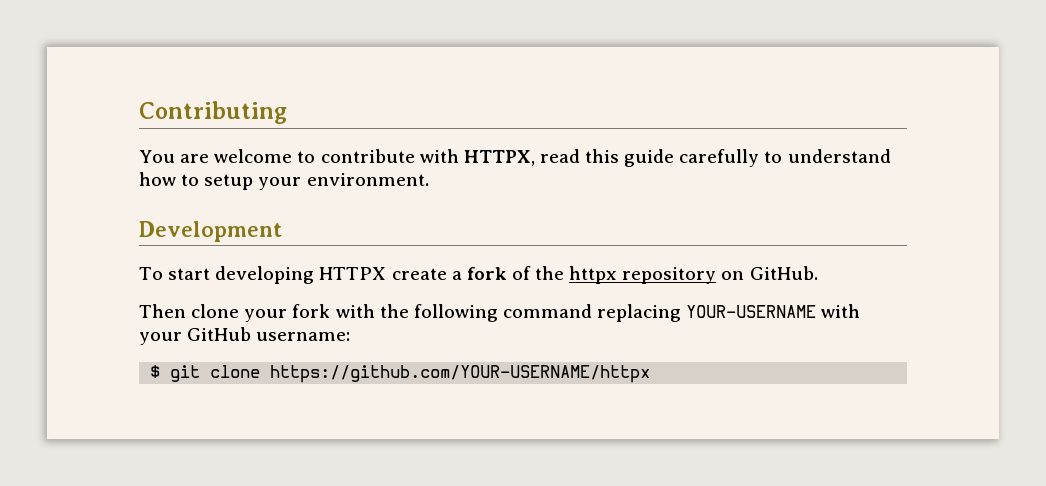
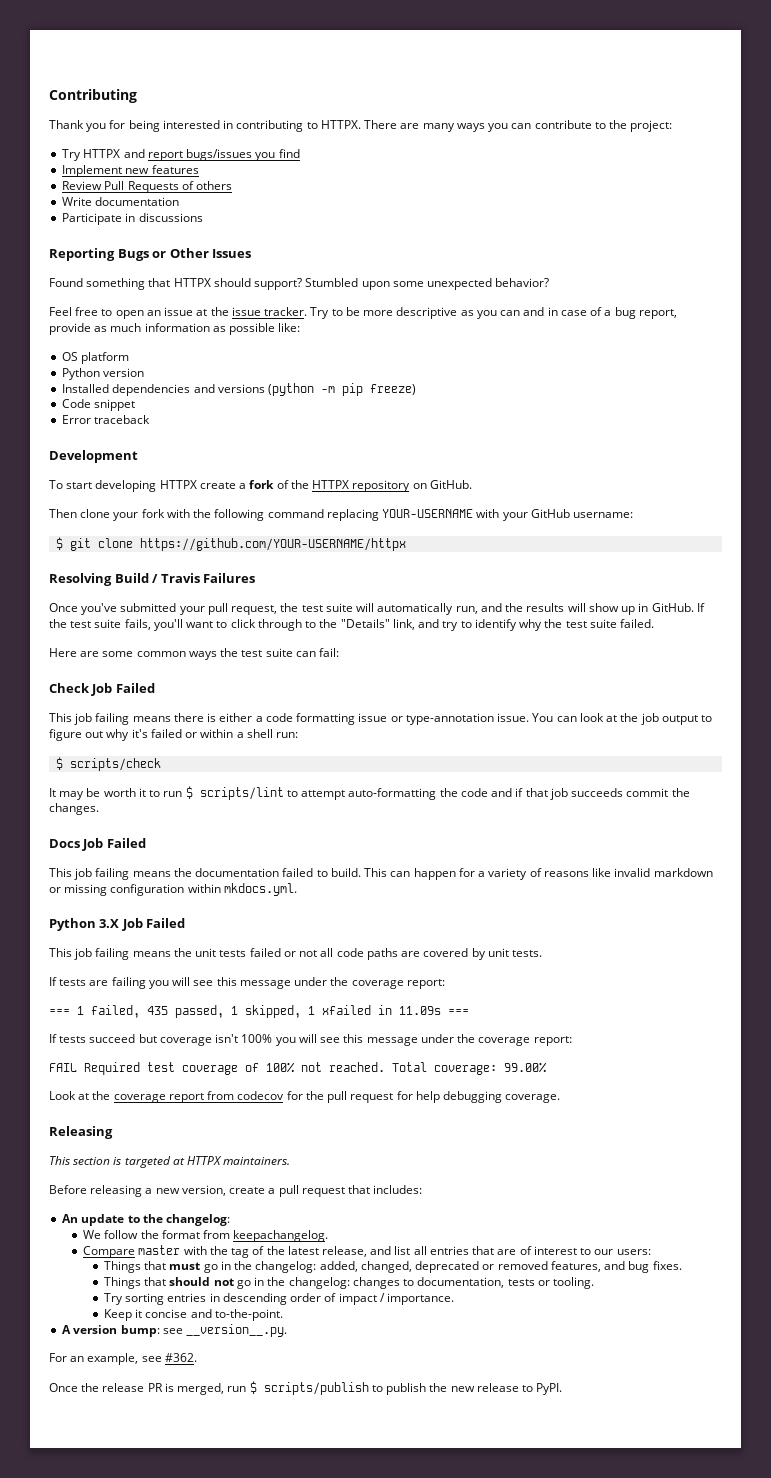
[139,149,891,167] [139,172,429,190] You are welcome to contribute with HTTPX, read this guide carefully to understand how to setup your environment. -> [49,120,673,132] [62,149,300,161] [62,165,199,177] [62,181,233,193] [62,197,180,206] [62,213,203,225] [49,248,252,261] [49,278,550,290] [49,307,677,319] [49,323,301,335] [62,352,130,364] [62,368,145,380] [62,383,417,396] [62,399,136,411] [62,415,151,424] Thank you for being interested in contributing to HTTPX. There are many ways you can contribute to the project: // Try HTTPX and report bugs/issues you find // Implement new features // Review Pull Requests of others // Write documentation // Participate in discussions // Reporting Bugs or Other Issues // Found something that HTTPX should support? Stumbled upon some unexpected behavior? // Feel free to open an issue at the issue tracker. Try to be more descriptive as you can and in case of a bug report, provide as much information as possible like: // OS platform // Python version // Installed dependencies and versions (python -m pip freeze) // Code snippet // Error traceback
[569,266,618,284] httpx -> [312,480,350,489] HTTPX
(651, 374) none -> [49,573,256,586] [49,603,705,615] [49,619,655,631] [49,648,340,660] [49,683,155,696] [49,713,713,725] [49,729,299,741] [56,757,162,771] [49,786,690,800] [49,803,99,815] [49,838,146,851] [49,868,713,880] [49,883,297,896] [49,918,186,931] [49,948,543,960] [49,977,445,989] [49,1005,469,1018] [49,1034,572,1046] [49,1062,547,1075] [49,1091,561,1103] [49,1126,113,1139] [49,1156,291,1168] [49,1185,423,1197] [62,1214,231,1226] [83,1230,329,1242] [83,1245,651,1258] [103,1261,682,1273] [103,1277,595,1289] [103,1293,455,1305] [103,1309,283,1321] [62,1324,288,1337] [49,1353,197,1365] [49,1381,563,1395] // Resolving Build / Travis Failures // Once you've submitted your pull request, the test suite will automatically run, and the results will show up in GitHub. If the test suite fails, you'll want to click through to the "Details" link, and try to identify why the test suite failed. // Here are some common ways the test suite can fail: // Check Job Failed // This job failing means there is either a code formatting issue or type-annotation issue. You can look at the job output to figure out why it's failed or within a shell run: // $ scripts/check // It may be worth it to run $ scripts/lint to attempt auto-formatting the code and if that job succeeds commit the changes. // Docs Job Failed // This job failing means the documentation failed to build. This can happen for a variety of reasons like invalid markdown or missing configuration within mkdocs.yml. // Python 3.X Job Failed // This job failing means the unit tests failed or not all code paths are covered by unit tests. // If tests are failing you will see this message under the coverage report: // === 1 failed, 435 passed, 1 skipped, 1 xfailed in 11.09s === // If tests succeed but coverage isn't 100% you will see this message under the coverage report: // FAIL Required test coverage of 100% not reached. Total coverage: 99.00% // Look at the coverage report from codecov for the pull request for help debugging coverage. // Releasing // This section is targeted at HTTPX maintainers. // Before releasing a new version, create a pull request that includes: // An update to the changelog: // We follow the format from keepachangelog. // Compare master with the tag of the latest release, and list all entries that are of interest to our users: // Things that must go in the changelog: added, changed, deprecated or removed features, and bug fixes. // Things that should not go in the changelog: changes to documentation, tests or tooling. // Try sorting entries in descending order of impact / importance. // Keep it concise and to-the-point. // A version bump: see __version__.py. // For an example, see #362. // Once the release PR is merged, run $ scripts/publish to publish the new release to PyPI.

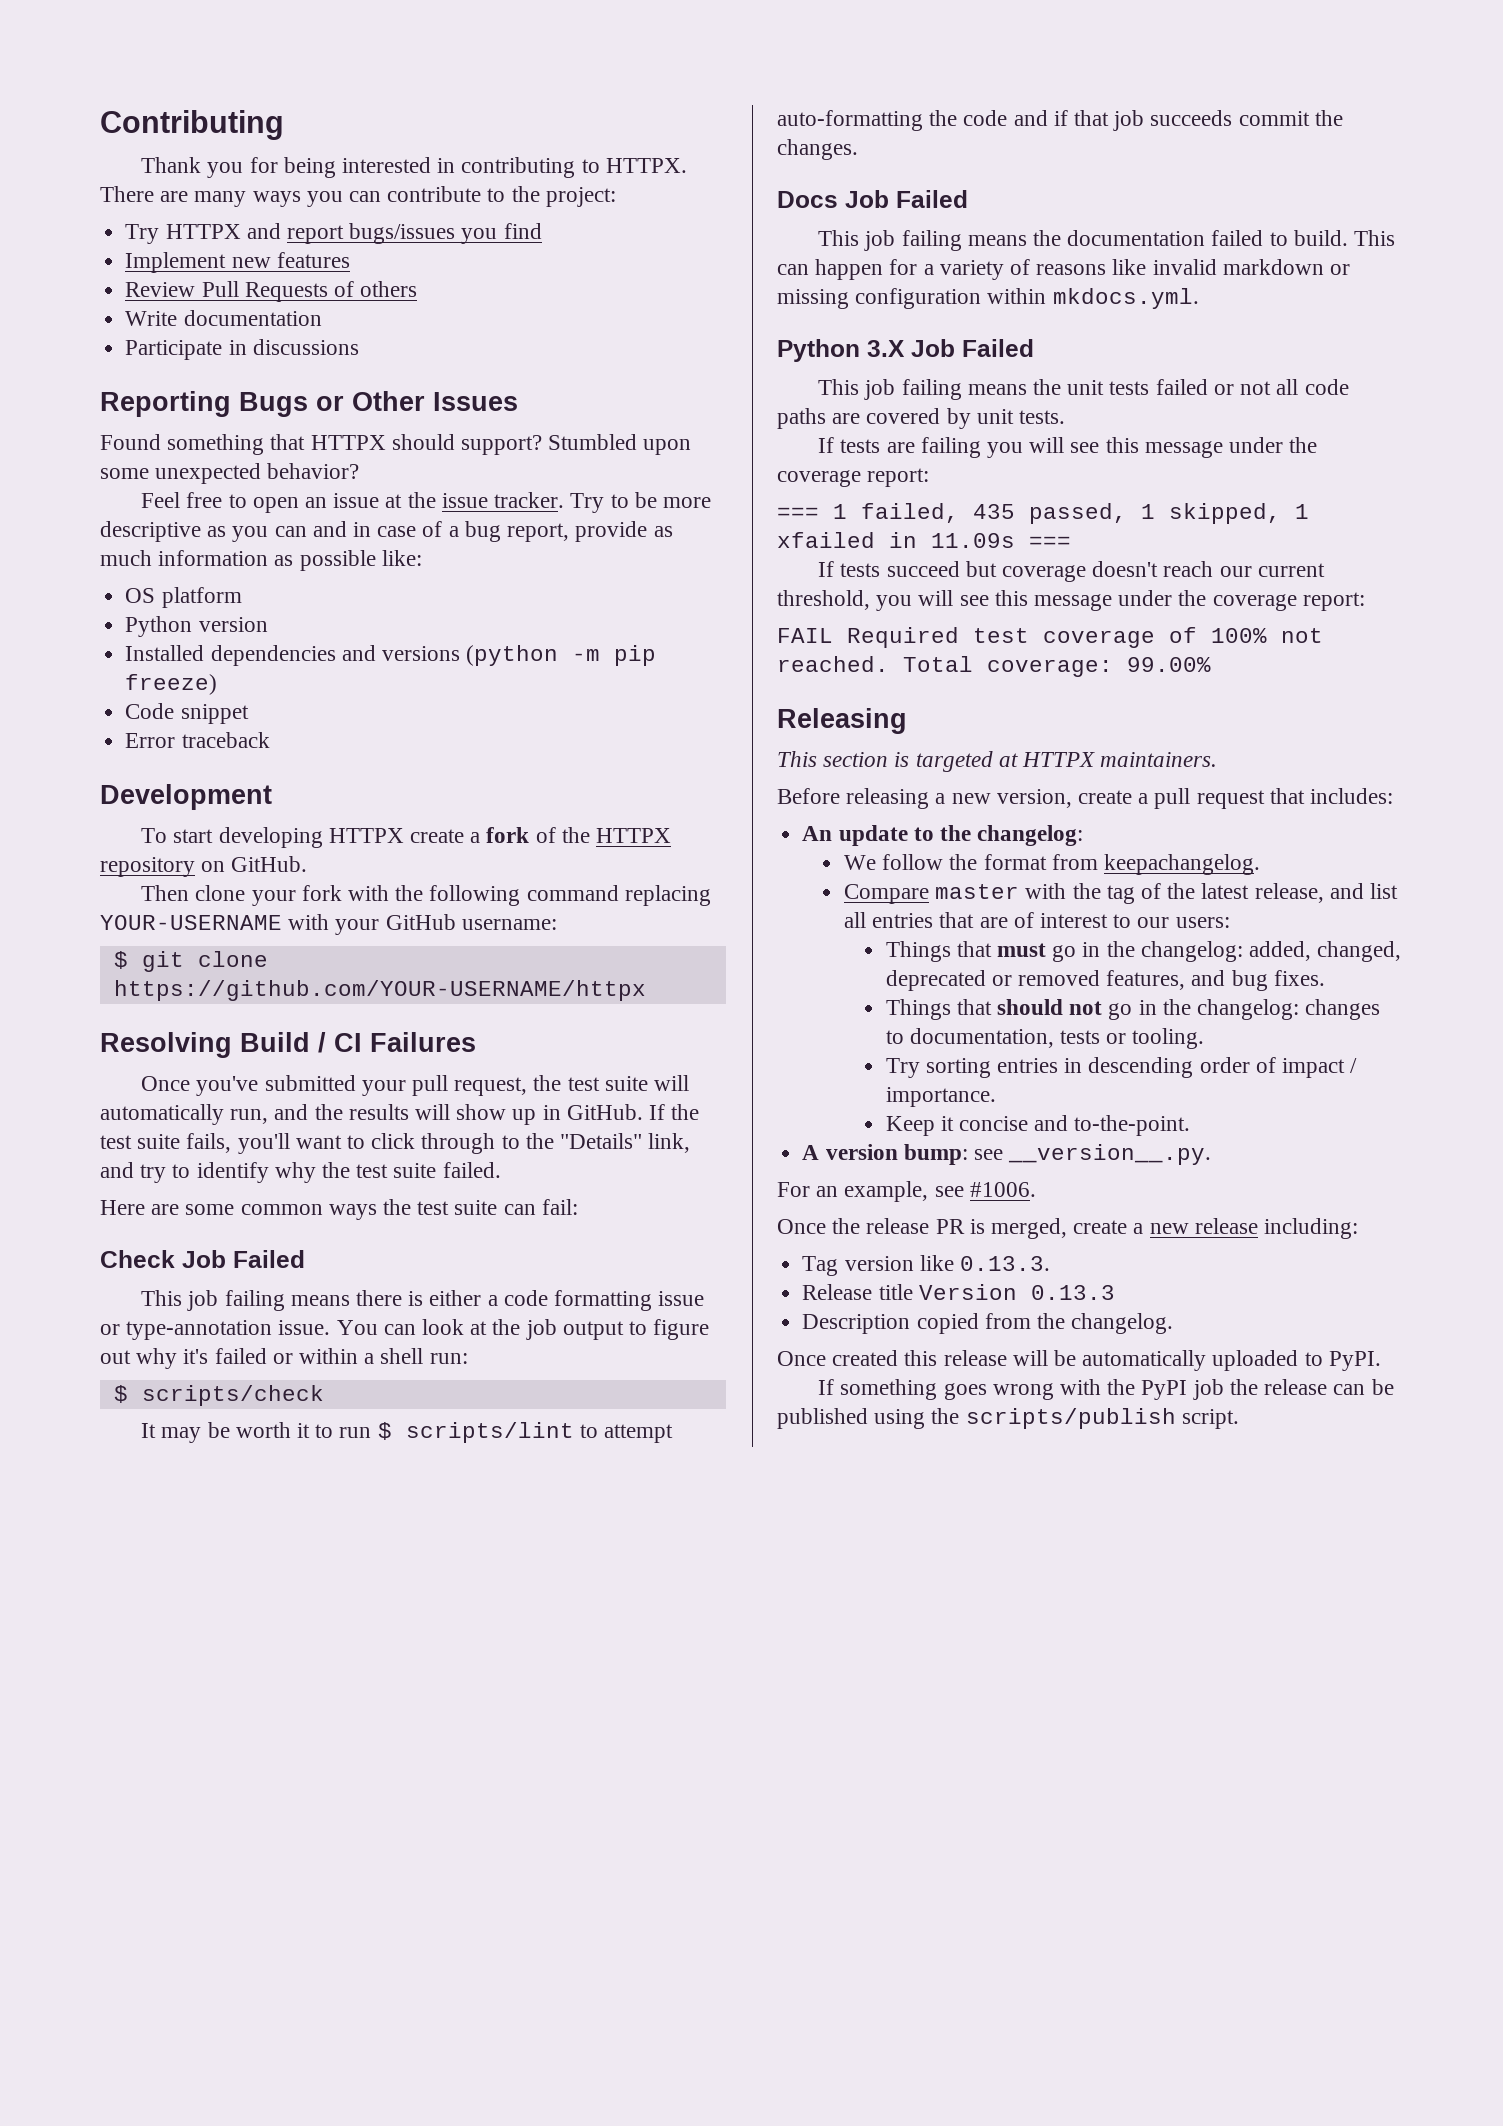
[160,573,200,583] Travis -> [334,1033,362,1052] CI
[215,1034,273,1043] isn't 100% -> [1092,561,1325,577] [777,590,870,610] doesn't reach our current threshold,
[49,1091,561,1103] // Look at the coverage report from codecov for the pull request for help debugging coverage. -> (1211, 664) none
[164,1353,197,1362] #362. -> [969,1182,1036,1197] #1006.
[227,1381,563,1395] run $ scripts/publish to publish the new release to PyPI. -> [1073,1218,1359,1239] [802,1255,1050,1276] [802,1284,1115,1300] [802,1313,1174,1334] [777,1350,1381,1371] [818,1379,1394,1400] [777,1408,1239,1429] create a new release including: // Tag version like 0.13.3. // Release title Version 0.13.3 // Description copied from the changelog. // Once created this release will be automatically uploaded to PyPI. // If something goes wrong with the PyPI job the release can be published using the scripts/publish script.

